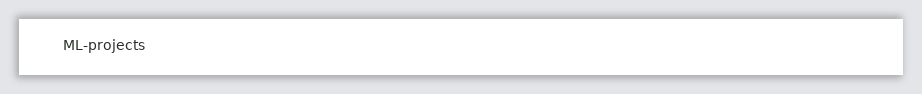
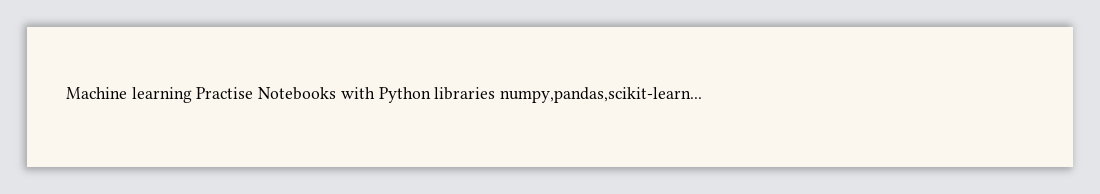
[63,39,145,53] ML-projects -> [66,87,703,103] Machine learning Practise Notebooks with Python libraries numpy,pandas,scikit-learn...

